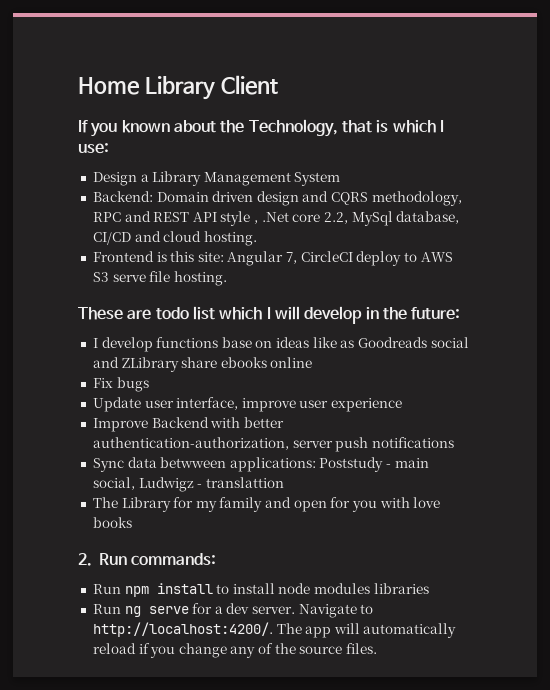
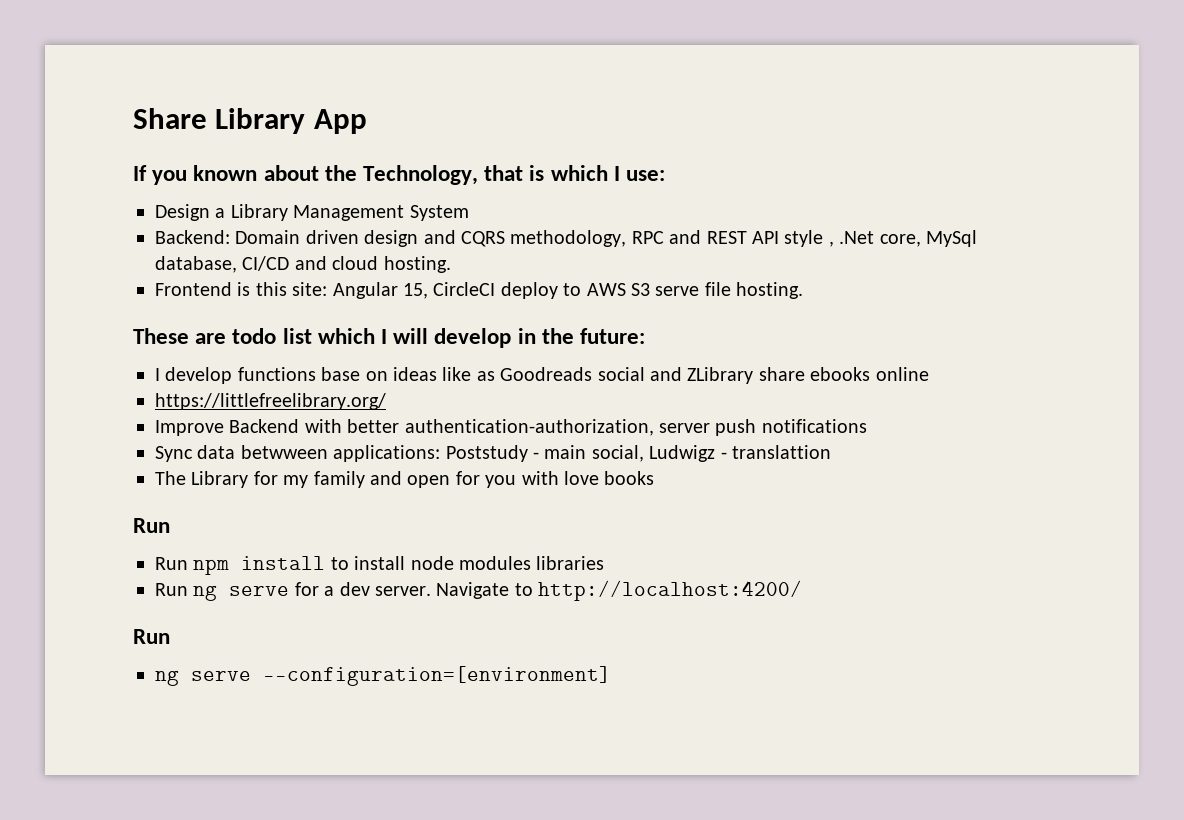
[78,75,278,100] Home Library Client -> [133,108,367,134] Share Library App
[292,212,349,224] core 2.2, -> [879,234,921,247] core,
[286,252,298,264] 7, -> [403,283,428,299] 15,
[92,377,149,392] [92,397,403,412] Fix bugs // Update user interface, improve user experience -> [155,393,386,410] https://littlefreelibrary.org/
[78,553,217,566] 2. Run commands: -> [133,518,170,533] Run
[92,622,457,638] [92,643,378,658] http://localhost:4200/. The app will automatically reload if you change any of the source files. -> [538,580,803,601] [133,629,170,644] [155,666,611,686] http://localhost:4200/ // Run // ng serve --configuration=[environment]

